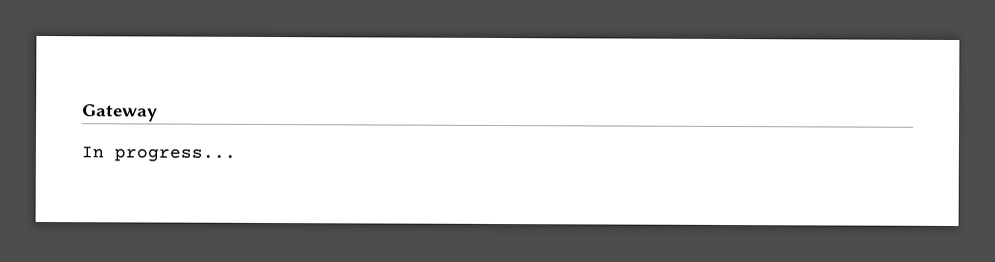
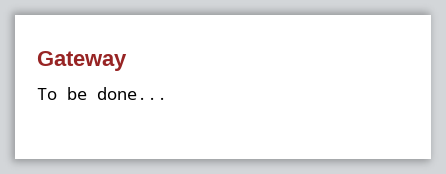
[81,146,236,162] In progress... -> [37,87,167,100] To be done...

